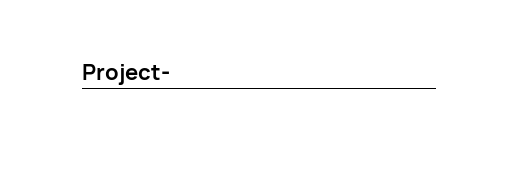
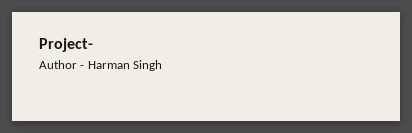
(170, 74) none -> [39,60,163,71] // Author - Harman Singh

